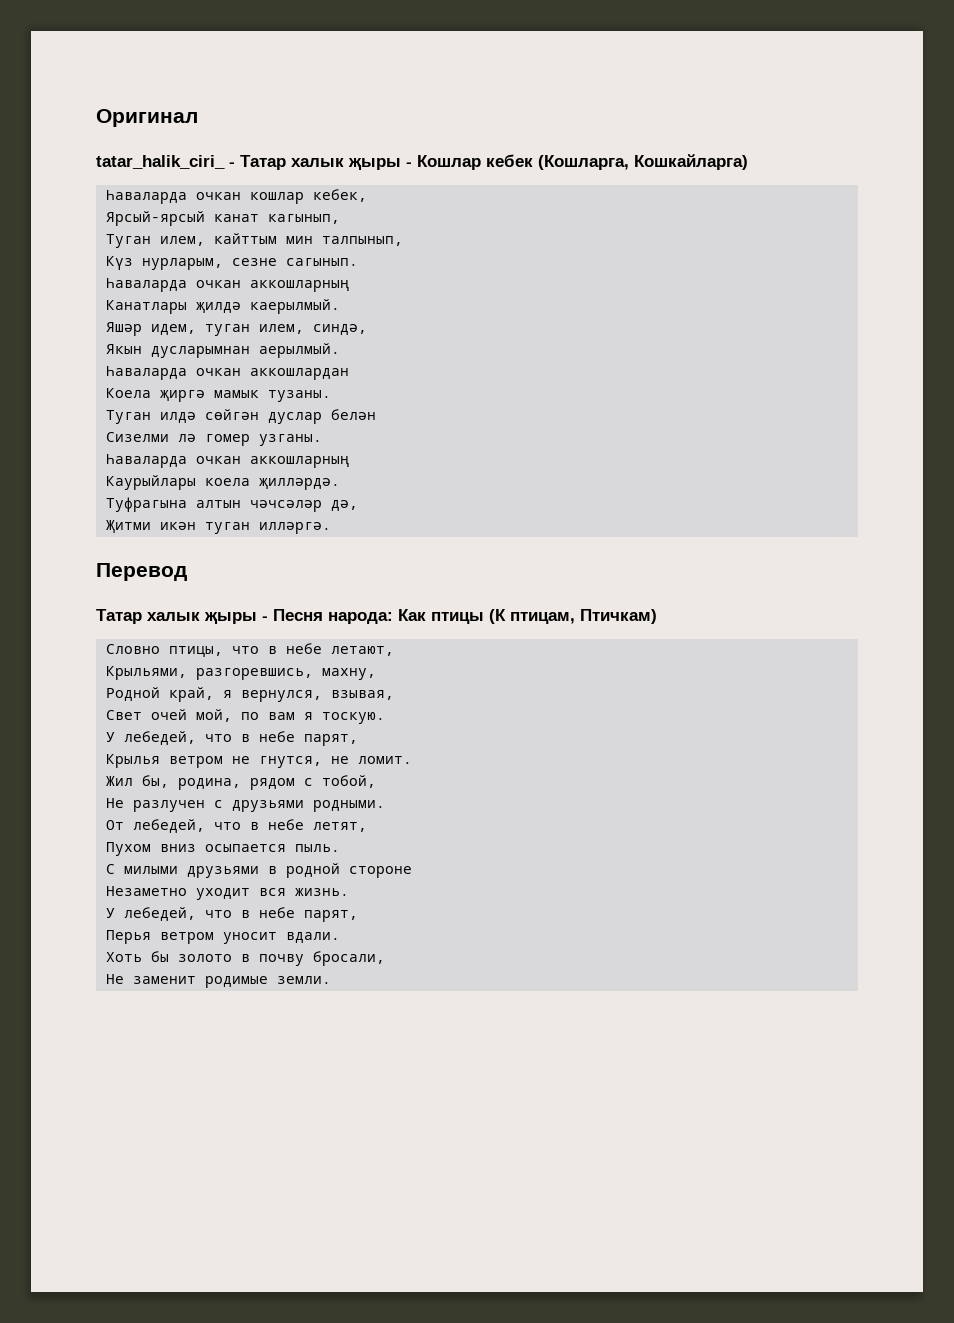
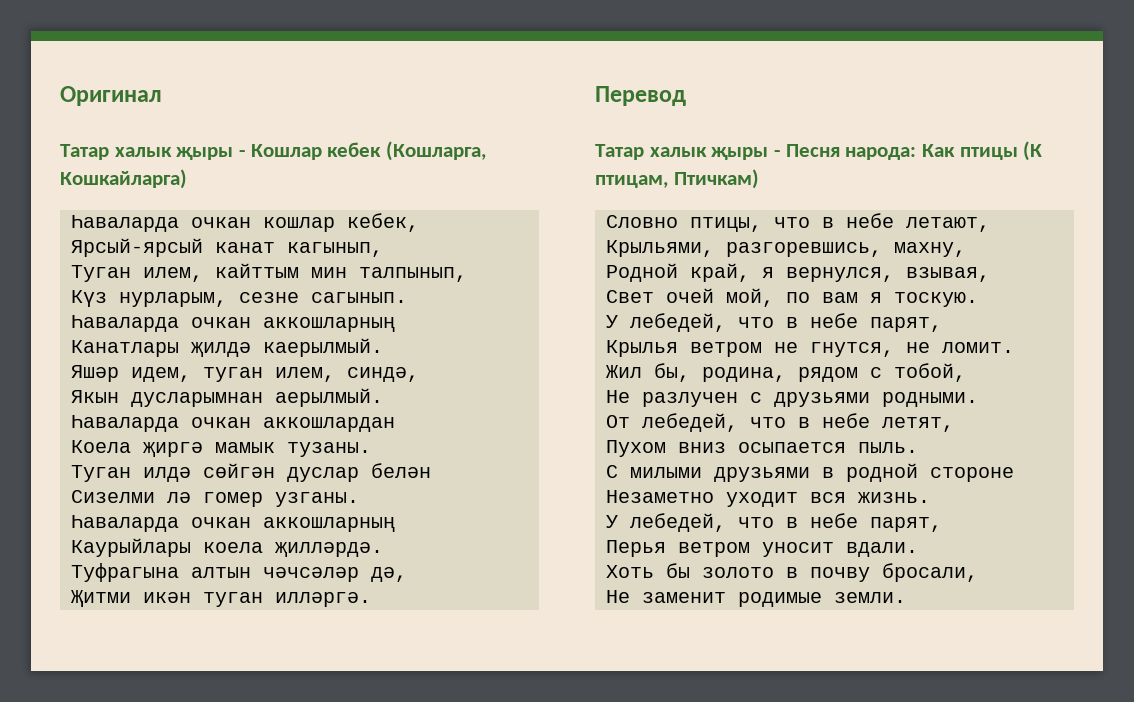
[96,155,235,169] tatar_halik_ciri_ - -> (162, 96) none

